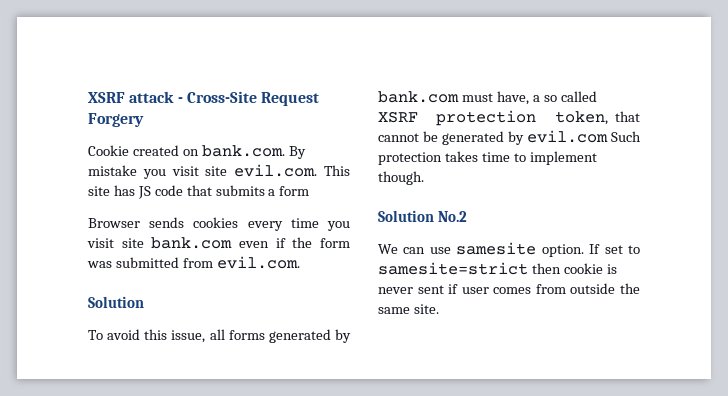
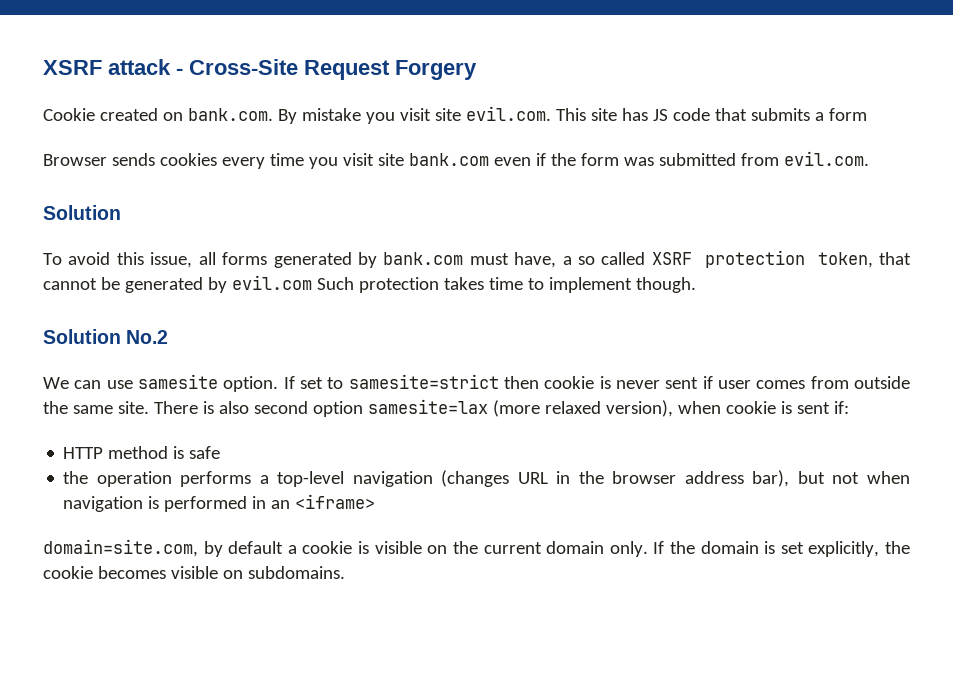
(439, 309) none -> [153,399,849,417] [63,446,221,459] [63,470,910,487] [63,494,376,512] [43,539,910,557] [43,566,345,579] There is also second option samesite=lax (more relaxed version), when cookie is sent if: // HTTP method is safe // the operation performs a top-level navigation (changes URL in the browser address bar), but not when navigation is performed in an <iframe> // domain=site.com, by default a cookie is visible on the current domain only. If the domain is set explicitly, the cookie becomes visible on subdomains.

